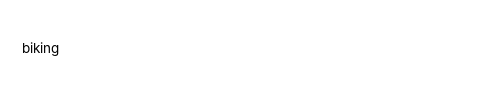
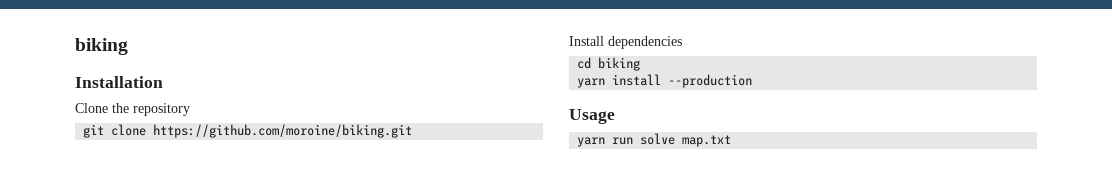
[22,42,59,56] biking -> [75,38,128,55] [75,76,163,88] [75,103,190,116] [83,124,413,138] [569,36,682,49] [577,57,641,71] [577,74,753,88] [569,109,615,124] [577,133,732,147] biking // Installation // Clone the repository // git clone https://github.com/moroine/biking.git // Install dependencies // cd biking // yarn install --production // Usage // yarn run solve map.txt

